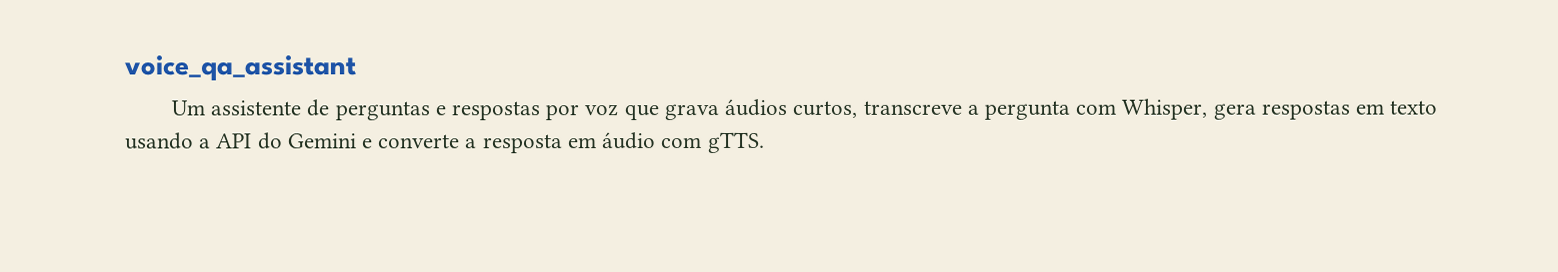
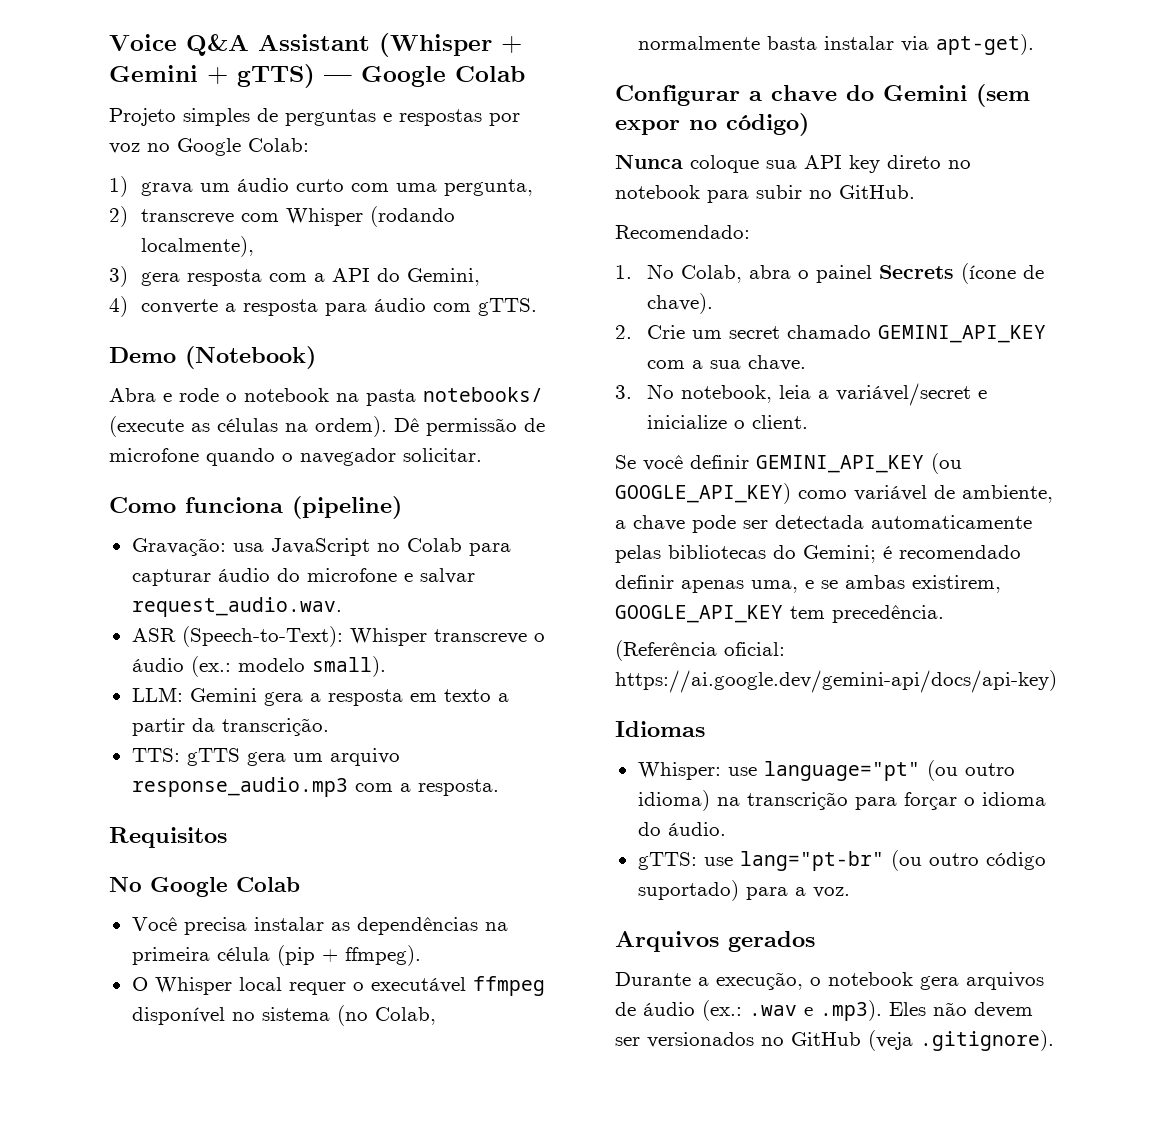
[124,55,356,81] [170,100,302,116] voice_qa_assistant // Um assistente -> [109,33,522,57] [109,64,525,88] [109,108,250,126] Voice Q&A Assistant (Whisper + Gemini + gTTS) — Google Colab // Projeto simples
[623,98,1438,121] [124,132,194,150] que grava áudios curtos, transcreve a pergunta com Whisper, gera respostas em texto usando -> [147,138,309,156] [109,176,533,197] [109,206,455,227] [140,236,254,257] [109,266,307,287] no Google Colab: // 1) grava um áudio curto com uma pergunta, // 2) transcreve com Whisper (rodando localmente), // 3) gera resposta com
[286,133,374,149] Gemini e -> [406,268,480,286] [109,296,128,317] Gemini, // 4)
[567,137,597,149] em -> [324,303,367,316] para
(765, 143) none -> [109,346,316,369] [109,387,543,406] [109,416,545,437] [109,448,482,466] [109,496,402,519] [131,538,511,556] [131,568,475,586] [131,597,342,617] [131,626,545,647] [131,656,386,677] [131,687,509,706] [131,718,329,736] [131,748,400,766] [131,777,499,797] [109,827,227,848] [109,877,300,897] [131,917,508,935] [131,945,421,966] [131,976,545,996] [131,1005,436,1026] [637,34,1034,55] [615,84,1030,107] [615,113,809,136] [615,154,971,173] [615,185,915,203] [615,225,750,239] [615,263,1044,284] [646,293,713,314] [615,325,1046,343] [646,355,806,371] [615,383,987,406] [646,415,808,429] [615,453,962,474] [615,483,1053,504] [615,515,1032,533] [615,545,1021,563] [615,575,1001,593] [615,605,944,623] [615,640,785,661] [615,670,1057,693] [615,721,705,737] [637,760,1015,781] [637,790,1046,811] [637,822,726,836] [637,850,1046,871] [637,880,850,901] [615,931,815,952] [615,972,1044,990] [615,1000,1033,1021] [615,1030,1054,1051] // Demo (Notebook) // Abra e rode o notebook na pasta notebooks/ (execute as células na ordem). Dê permissão de microfone quando o navegador solicitar. // Como funciona (pipeline) // Gravação: usa JavaScript no Colab para capturar áudio do microfone e salvar request_audio.wav. // ASR (Speech-to-Text): Whisper transcreve o áudio (ex.: modelo small). // LLM: Gemini gera a resposta em texto a partir da transcrição. // TTS: gTTS gera um arquivo response_audio.mp3 com a resposta. // Requisitos // No Google Colab // Você precisa instalar as dependências na primeira célula (pip + ffmpeg). // O Whisper local requer o executável ffmpeg disponível no sistema (no Colab, normalmente basta instalar via apt-get). // Configurar a chave do Gemini (sem expor no código) // Nunca coloque sua API key direto no notebook para subir no GitHub. // Recomendado: // 1. No Colab, abra o painel Secrets (ícone de chave). // 2. Crie um secret chamado GEMINI_API_KEY com a sua chave. // 3. No notebook, leia a variável/secret e inicialize o client. // Se você definir GEMINI_API_KEY (ou GOOGLE_API_KEY) como variável de ambiente, a chave pode ser detectada automaticamente pelas bibliotecas do Gemini; é recomendado definir apenas uma, e se ambas existirem, GOOGLE_API_KEY tem precedência. // (Referência oficial: https://ai.google.dev/gemini-api/docs/api-key) // Idiomas // Whisper: use language="pt" (ou outro idioma) na transcrição para forçar o idioma do áudio. // gTTS: use lang="pt-br" (ou outro código suportado) para a voz. // Arquivos gerados // Durante a execução, o notebook gera arquivos de áudio (ex.: .wav e .mp3). Eles não devem ser versionados no GitHub (veja .gitignore).

